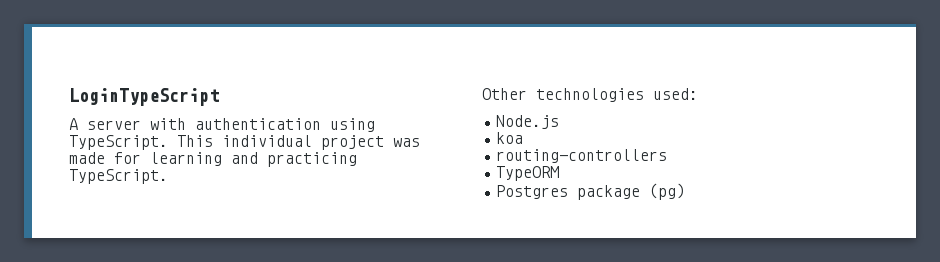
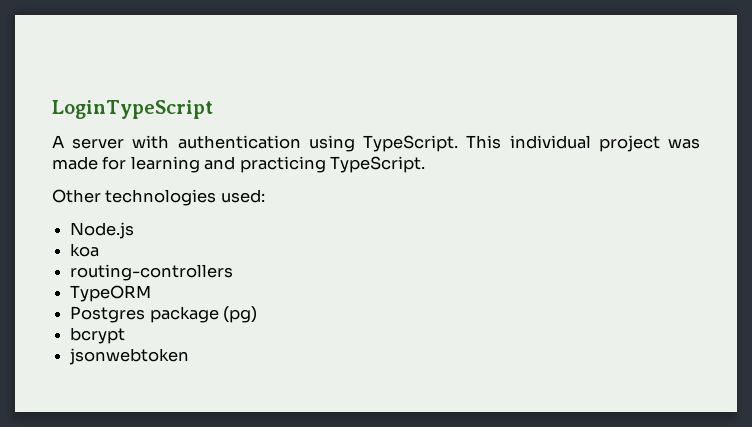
(686, 191) none -> [70,327,126,344] [69,348,190,365] // bcrypt // jsonwebtoken

